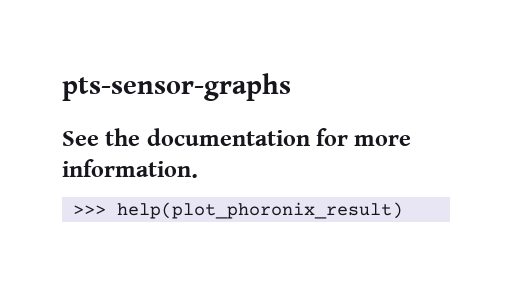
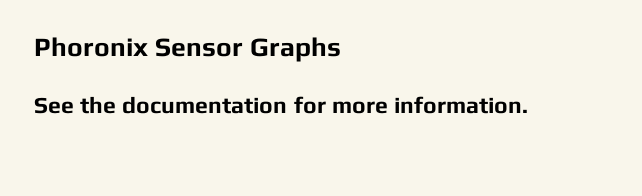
[62,73,291,101] pts-sensor-graphs -> [34,37,342,62] Phoronix Sensor Graphs
[72,202,403,219] // >>> help(plot_phoronix_result) -> (529, 105) none

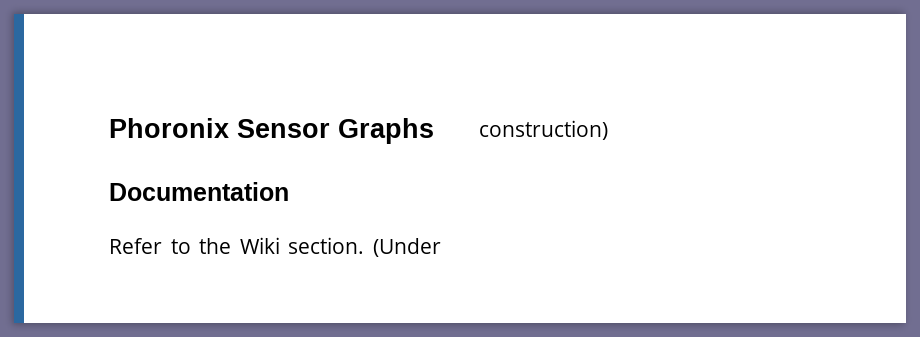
[34,96,529,114] See the documentation for more information. -> [109,182,289,201] [109,237,441,257] [479,120,608,140] Documentation // Refer to the Wiki section. (Under construction)

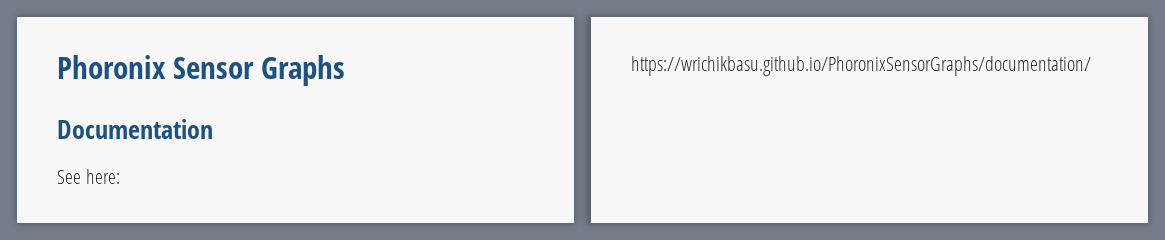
[109,237,441,257] [479,120,608,140] Refer to the Wiki section. (Under construction) -> [57,169,121,184] [631,56,1091,76] See here: https://wrichikbasu.github.io/PhoronixSensorGraphs/documentation/

